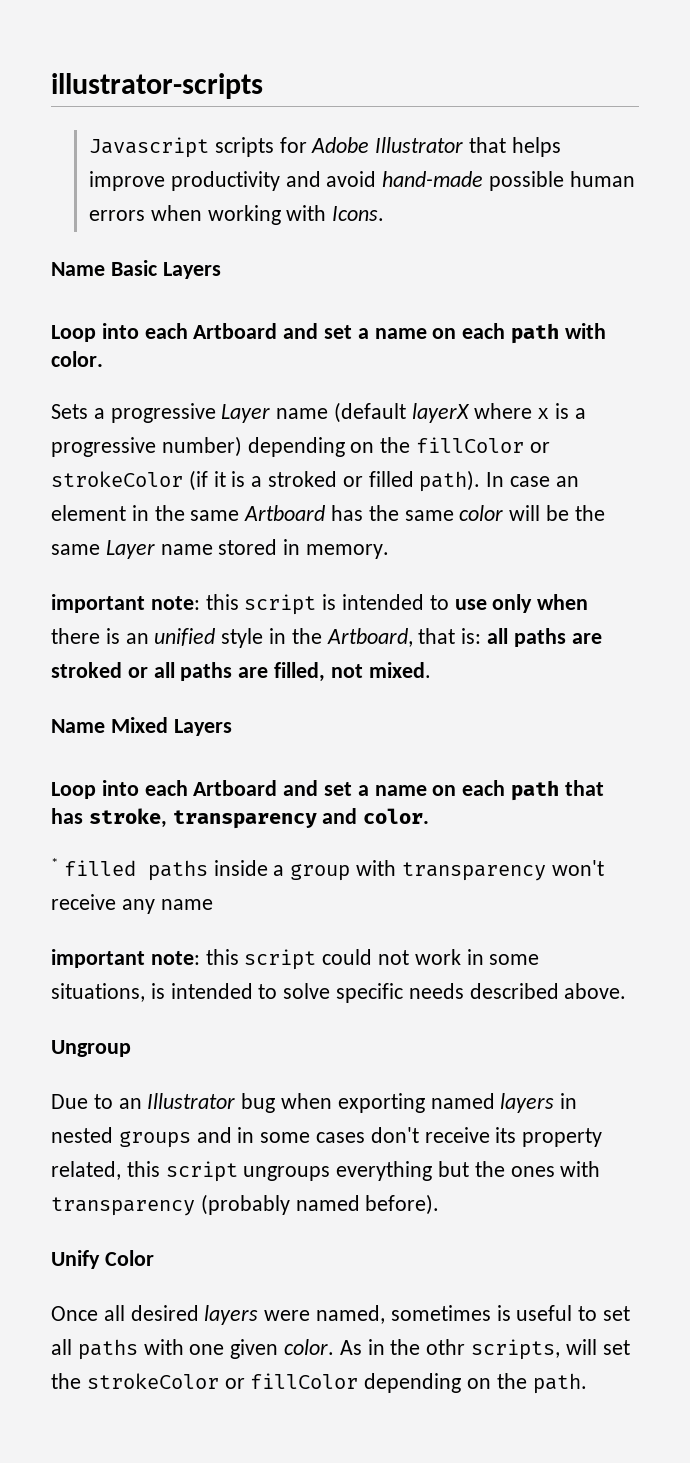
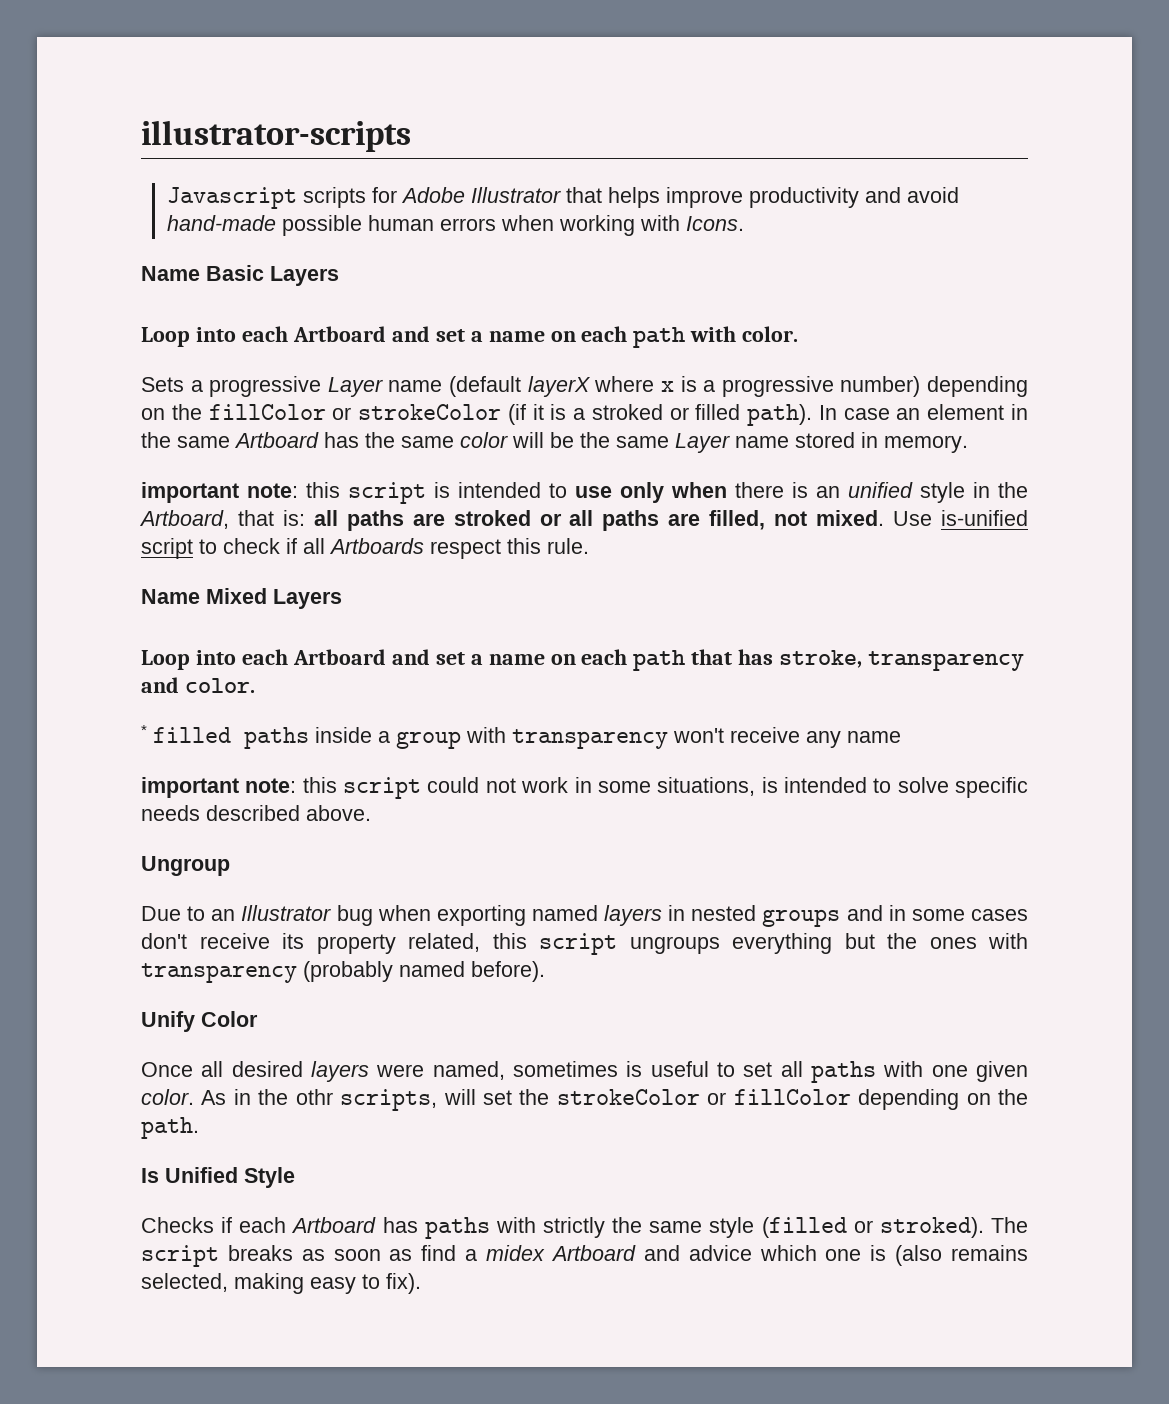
(431, 670) none -> [893,510,1028,526] [141,538,589,559] Use is-unified script to check if all Artboards respect this rule.
(587, 1383) none -> [141,1167,295,1188] [141,1217,1028,1239] [141,1245,1028,1267] [141,1273,421,1294] // Is Unified Style // Checks if each Artboard has paths with strictly the same style (filled or stroked). The script breaks as soon as find a midex Artboard and advice which one is (also remains selected, making easy to fix).

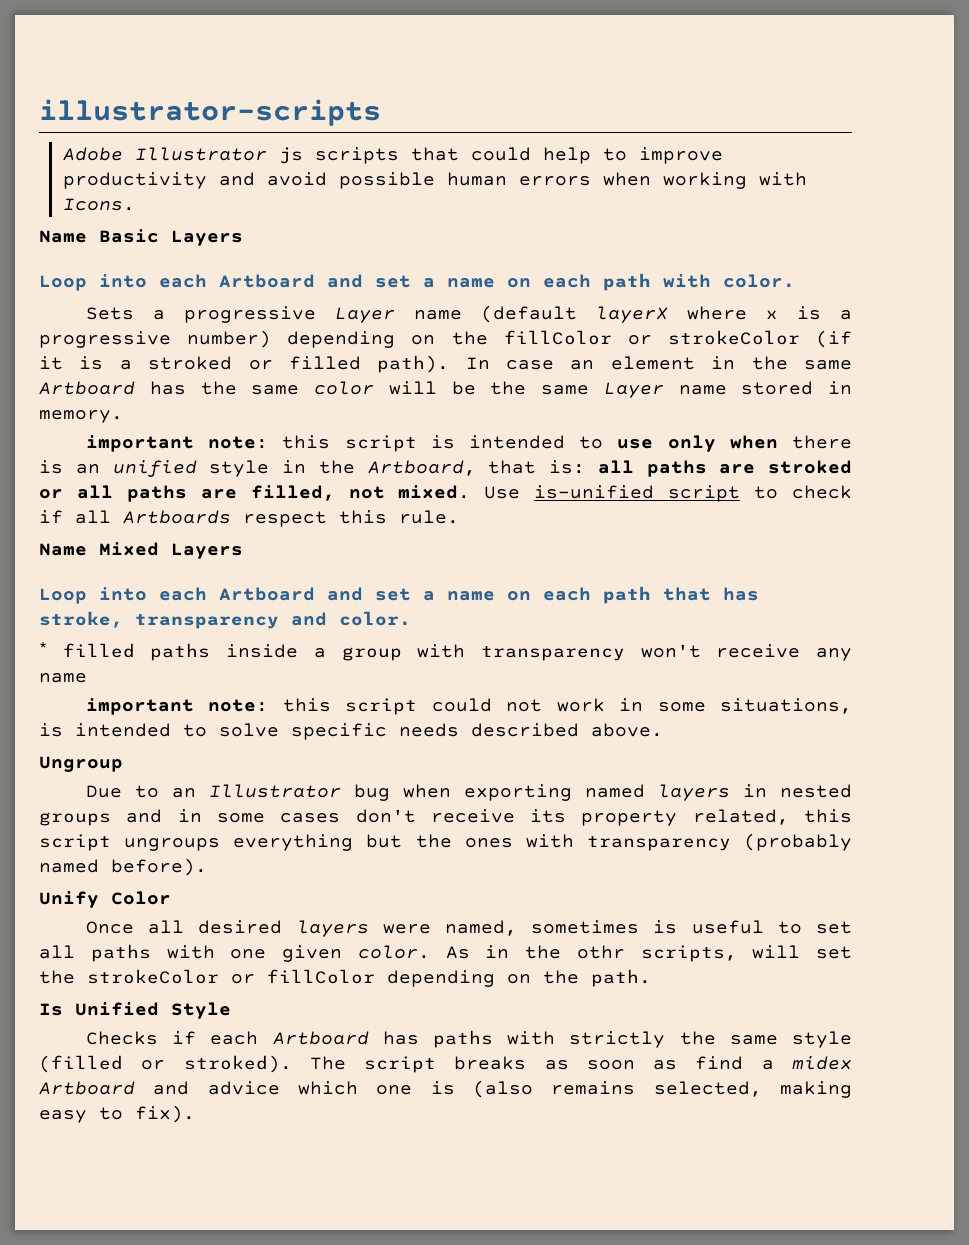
[167,187,661,209] Javascript scripts for Adobe Illustrator that helps -> [63,147,628,164] Adobe Illustrator js scripts that could help to
[167,215,277,231] hand-made -> (328, 179) none

